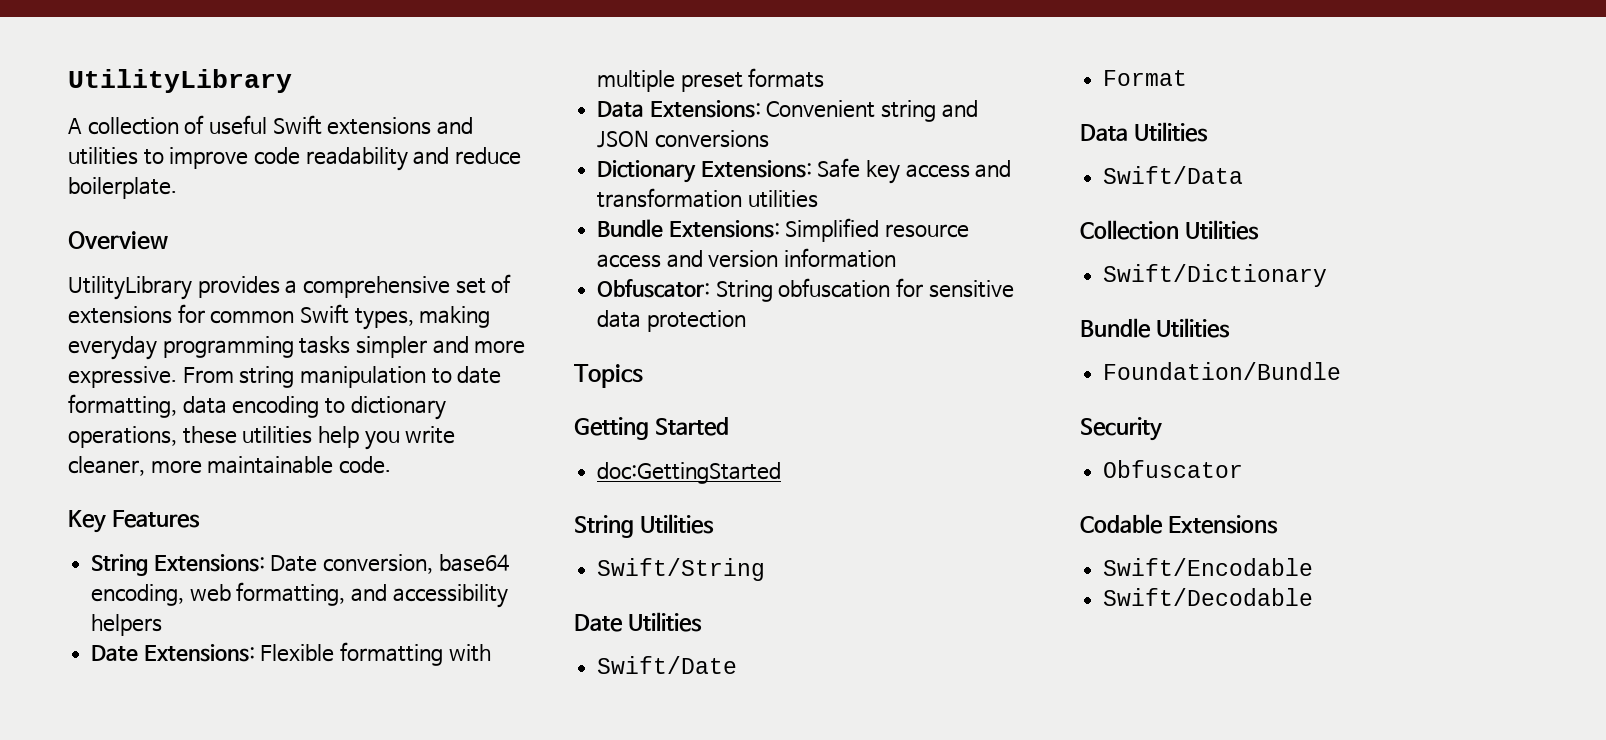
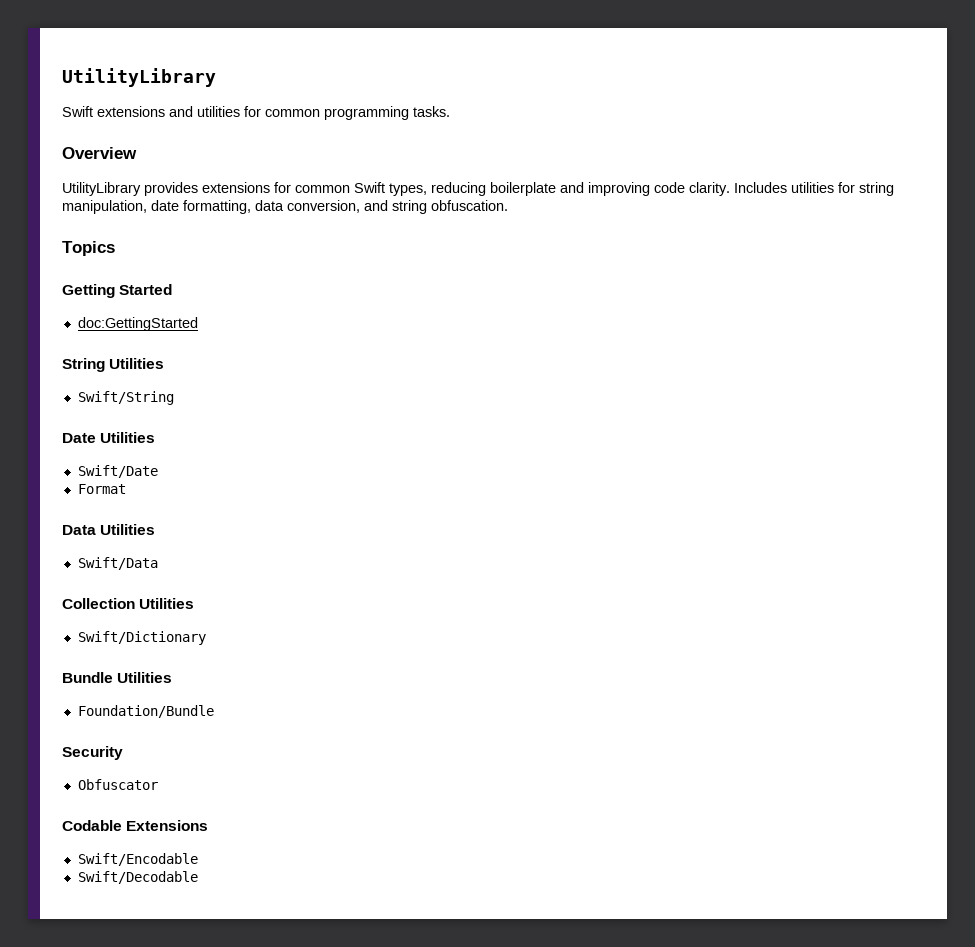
[68,115,474,135] [68,147,521,171] [68,177,177,199] A collection of useful Swift extensions and utilities to improve code readability and reduce boilerplate. -> [62,106,450,120] Swift extensions and utilities for common programming tasks.
[285,274,512,298] a comprehensive set of -> (198, 189) none
[419,306,491,328] [68,336,526,360] [68,366,502,388] [68,394,446,420] [68,426,456,450] [68,456,391,476] [68,510,200,533] [91,554,509,576] [91,582,508,608] [91,614,163,636] [91,642,491,666] [597,68,825,92] [597,100,978,122] [597,130,769,148] [597,158,1012,184] [597,188,818,208] [597,218,970,242] [597,248,897,268] [597,278,1014,302] [597,310,746,332] making everyday programming tasks simpler and more expressive. From string manipulation to date formatting, data encoding to dictionary operations, these utilities help you write cleaner, more maintainable code. // Key Features // String Extensions: Date conversion, base64 encoding, web formatting, and accessibility helpers // Date Extensions: Flexible formatting with multiple preset formats // Data Extensions: Convenient string and JSON conversions // Dictionary Extensions: Safe key access and transformation utilities // Bundle Extensions: Simplified resource access and version information // Obfuscator: String obfuscation for sensitive data protection -> [431,182,894,196] [62,200,508,214] reducing boilerplate and improving code clarity. Includes utilities for string manipulation, date formatting, data conversion, and string obfuscation.

